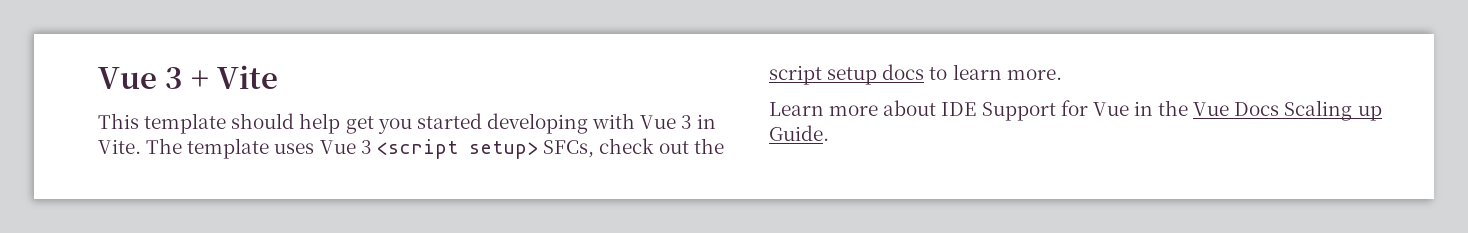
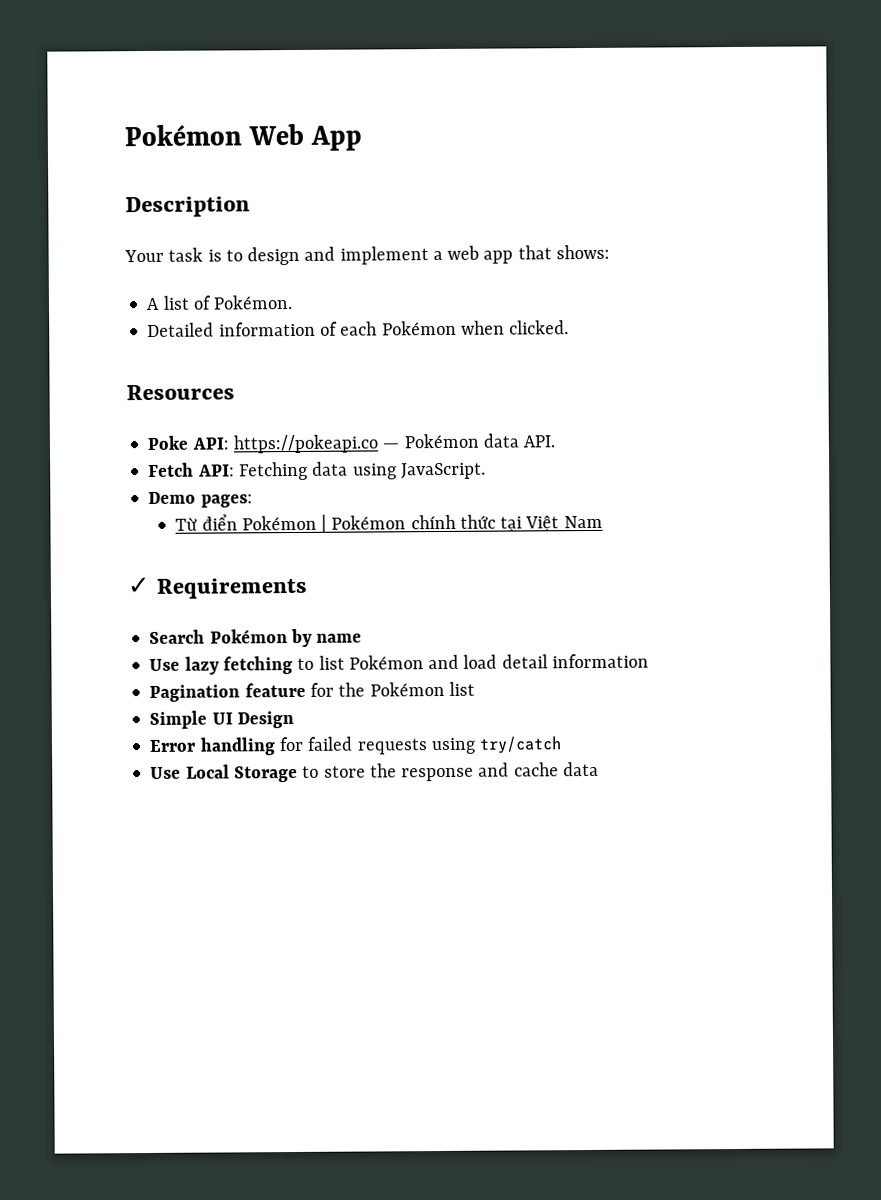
[98,65,278,89] [98,113,717,134] [98,138,725,159] [769,64,1062,85] [769,100,1382,121] [769,125,829,141] Vue 3 + Vite // This template should help get you started developing with Vue 3 in Vite. The template uses Vue 3 <script setup> SFCs, check out the script setup docs to learn more. // Learn more about IDE Support for Vue in the Vue Docs Scaling up Guide. -> [124,123,363,151] [125,196,250,218] [124,244,610,266] [146,294,294,310] [147,320,570,337] [126,384,235,401] [147,433,556,454] [148,461,486,481] [148,491,253,508] [175,514,603,532] [127,576,308,599] [149,628,363,648] [149,653,649,675] [149,681,475,702] [149,710,294,729] [149,736,563,756] [150,761,599,783] Pokémon Web App // Description // Your task is to design and implement a web app that shows: // A list of Pokémon. // Detailed information of each Pokémon when clicked. // Resources // Poke API: https://pokeapi.co — Pokémon data API. // Fetch API: Fetching data using JavaScript. // Demo pages: // Từ điển Pokémon | Pokémon chính thức tại Việt Nam // ✓ Requirements // Search Pokémon by name // Use lazy fetching to list Pokémon and load detail information // Pagination feature for the Pokémon list // Simple UI Design // Error handling for failed requests using try/catch // Use Local Storage to store the response and cache data

